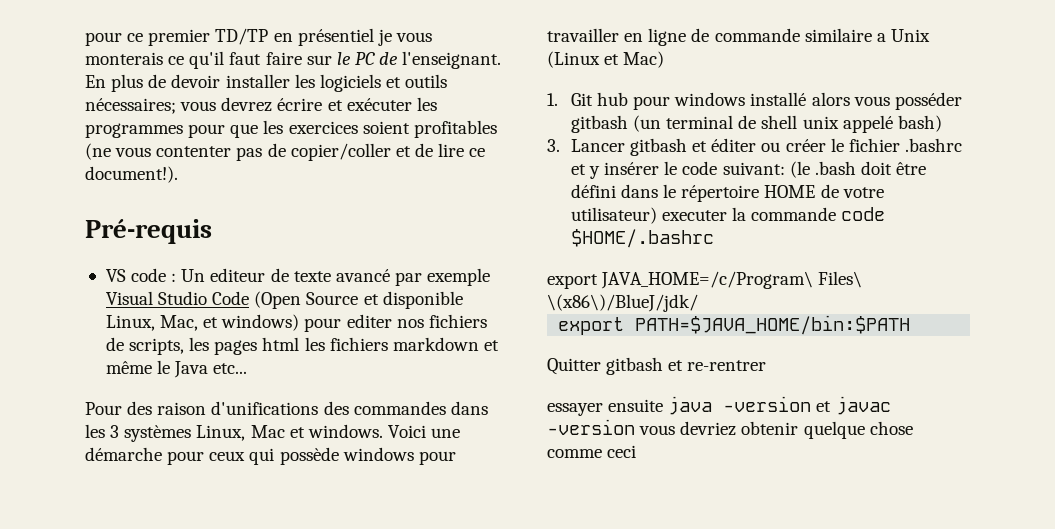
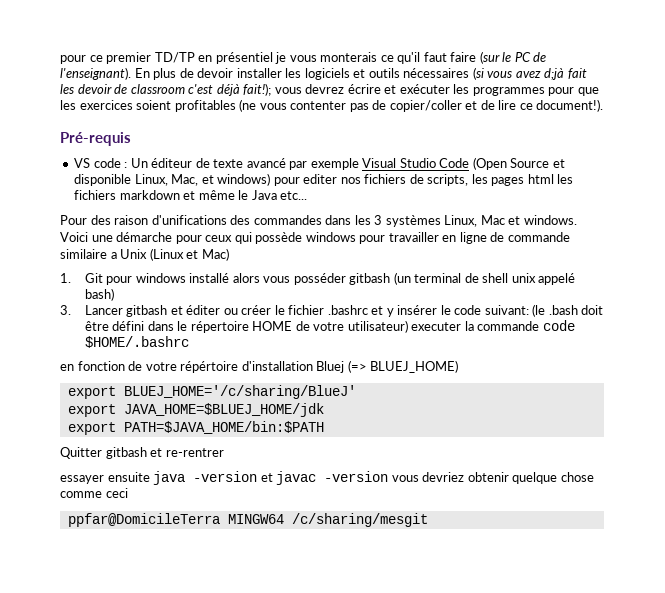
[306,55,332,65] sur -> [479,51,500,64] (sur
[402,51,502,69] l'enseignant. -> [60,67,131,80] l'enseignant).
[85,98,176,114] nécessaires; -> [403,67,587,80] [60,83,272,96] nécessaires (si vous avez d;jà fait les devoir de classroom c'est déjà fait!);
[210,268,266,282] editeur -> [151,158,193,168] éditeur
[597,92,629,106] hub -> (103, 278) none
[547,271,863,289] [547,294,698,312] export JAVA_HOME=/c/Program\ Files\ \(x86\)/BlueJ/jdk/ -> [60,360,459,373] [67,385,356,399] [67,403,324,417] en fonction de votre répértoire d'installation Bluej (=> BLUEJ_HOME) // export BLUEJ_HOME='/c/sharing/BlueJ' // export JAVA_HOME=$BLUEJ_HOME/jdk
(637, 451) none -> [67,513,428,527] // ppfar@DomicileTerra MINGW64 /c/sharing/mesgit

